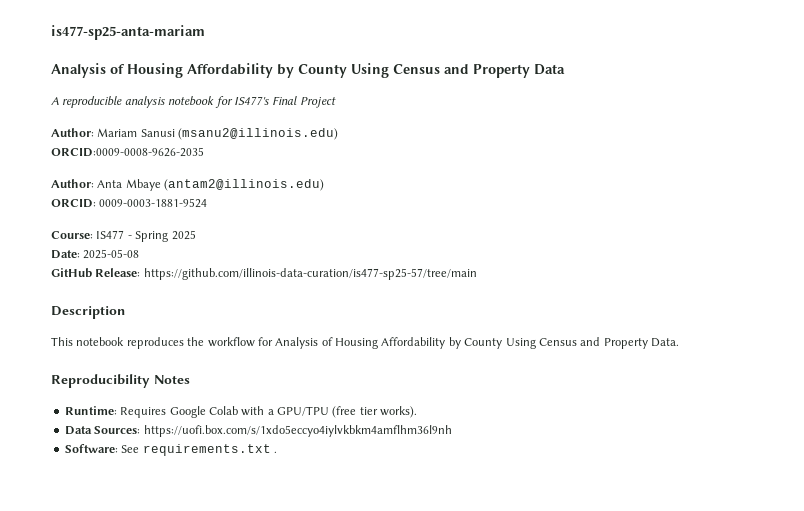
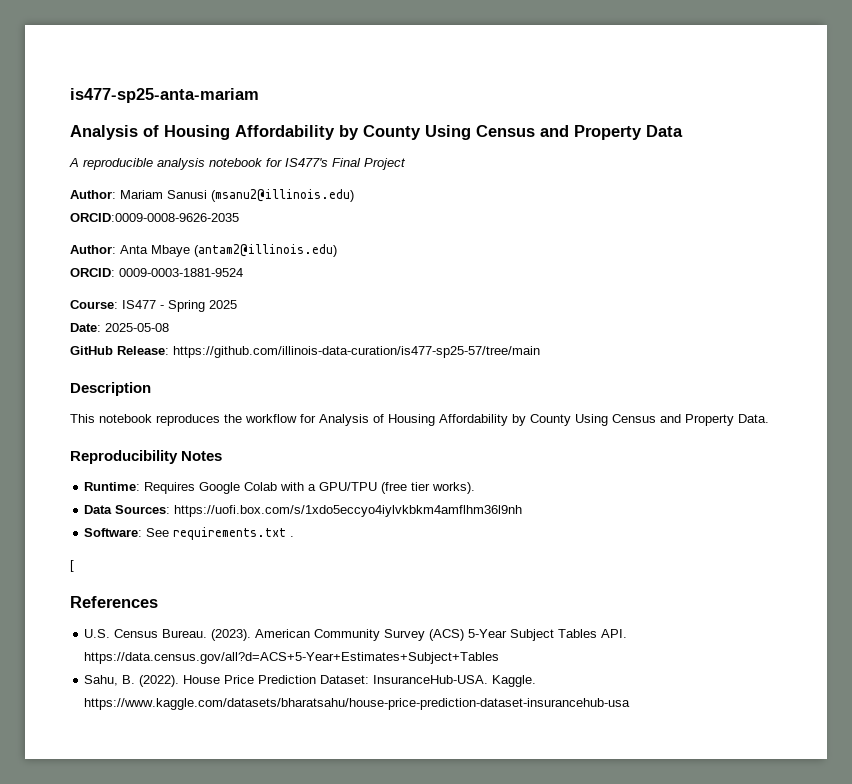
(277, 452) none -> [70,560,74,572] [70,596,158,608] [84,629,628,641] [84,652,500,664] [84,675,537,687] [84,698,631,710] // [ // References // U.S. Census Bureau. (2023). American Community Survey (ACS) 5-Year Subject Tables API. https://data.census.gov/all?d=ACS+5-Year+Estimates+Subject+Tables // Sahu, B. (2022). House Price Prediction Dataset: InsuranceHub-USA. Kaggle. https://www.kaggle.com/datasets/bharatsahu/house-price-prediction-dataset-insurancehub-usa

